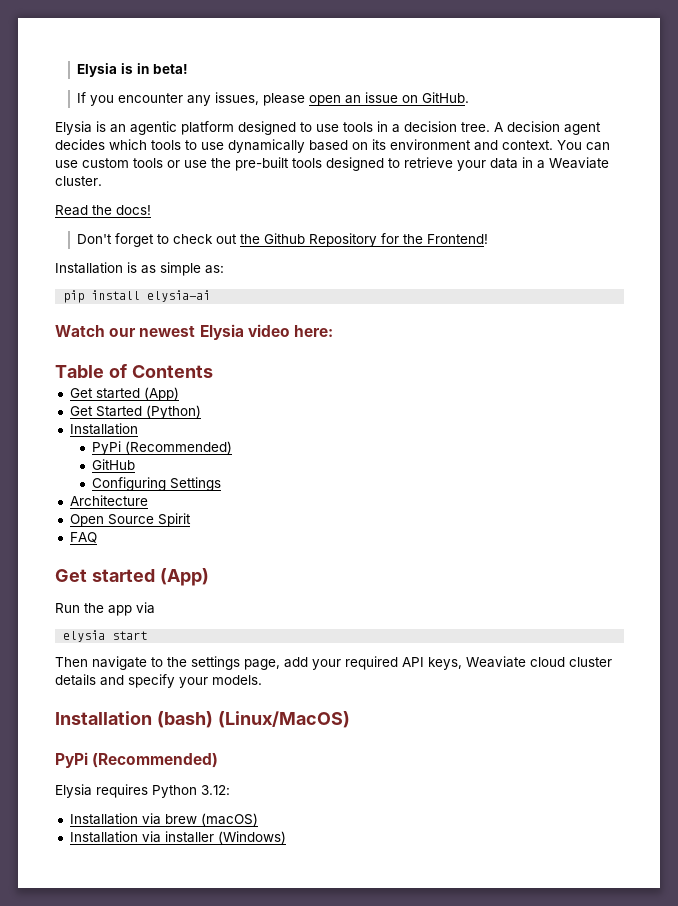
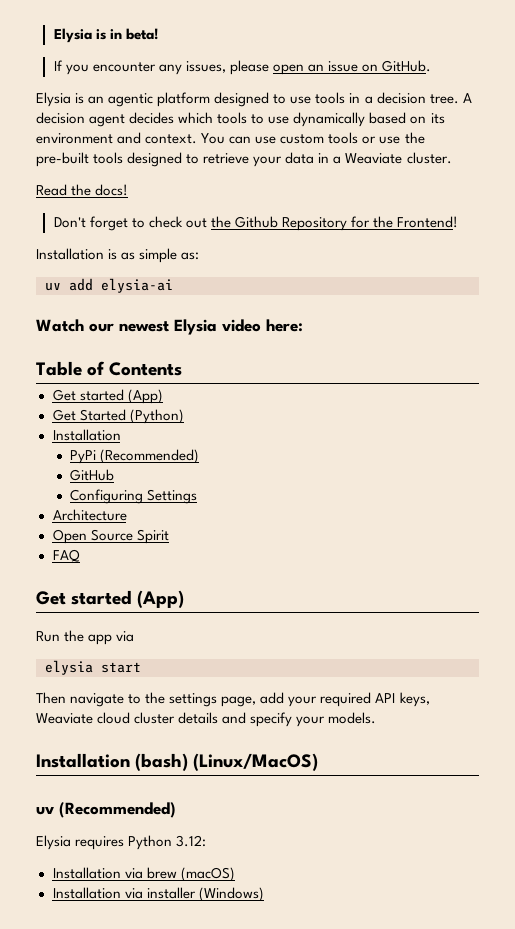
[63,290,141,303] pip install -> [45,278,93,291] uv add
[55,752,88,768] PyPi -> [36,807,54,815] uv

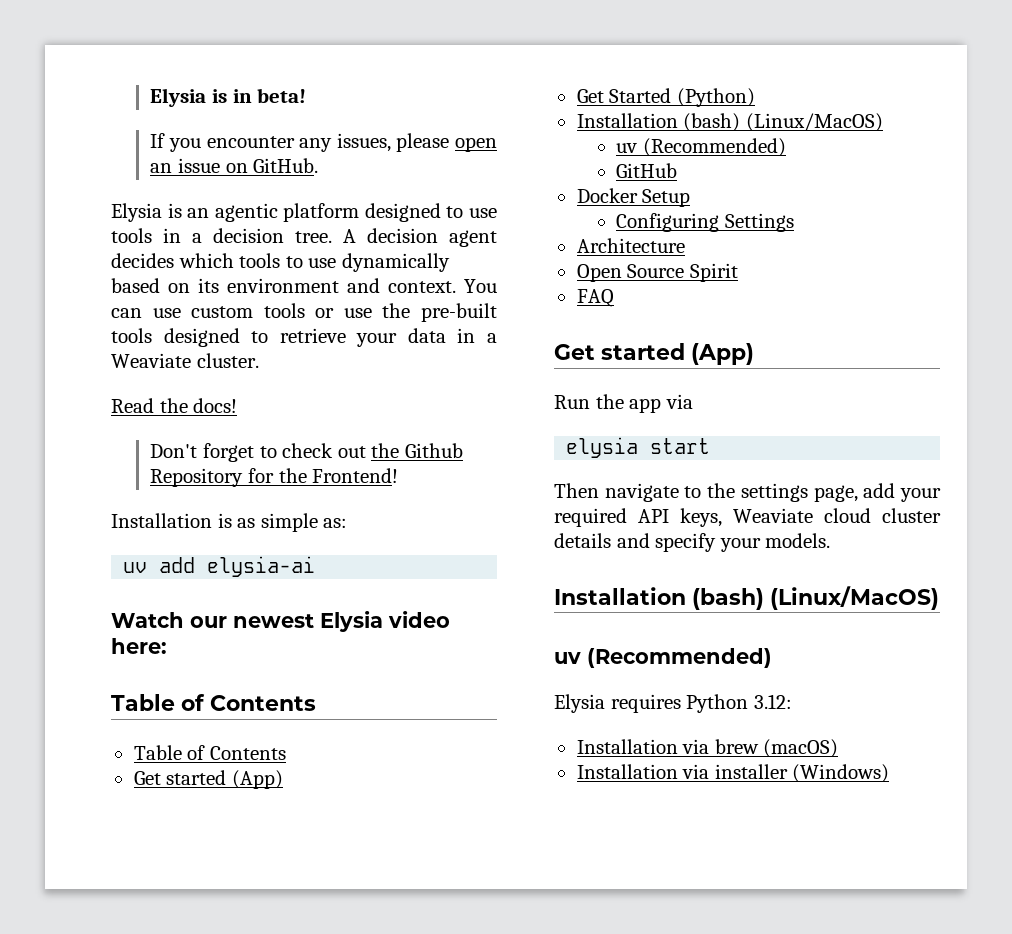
(183, 369) none -> [133,745,286,760] // Table of Contents
[70,450,97,464] // PyPi -> [683,113,883,132] [616,143,638,153] (bash) (Linux/MacOS) // uv
(115, 475) none -> [576,188,691,207] // Docker Setup

